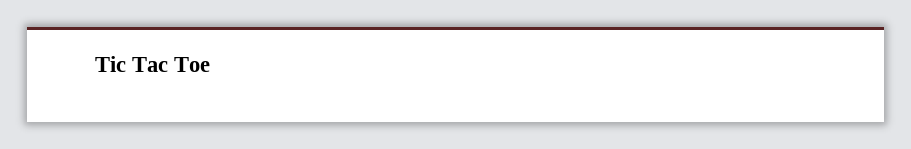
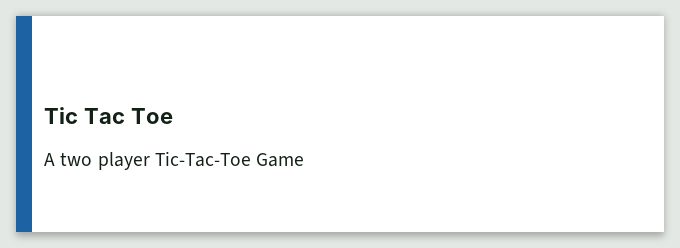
(211, 64) none -> [44,151,305,170] // A two player Tic-Tac-Toe Game

